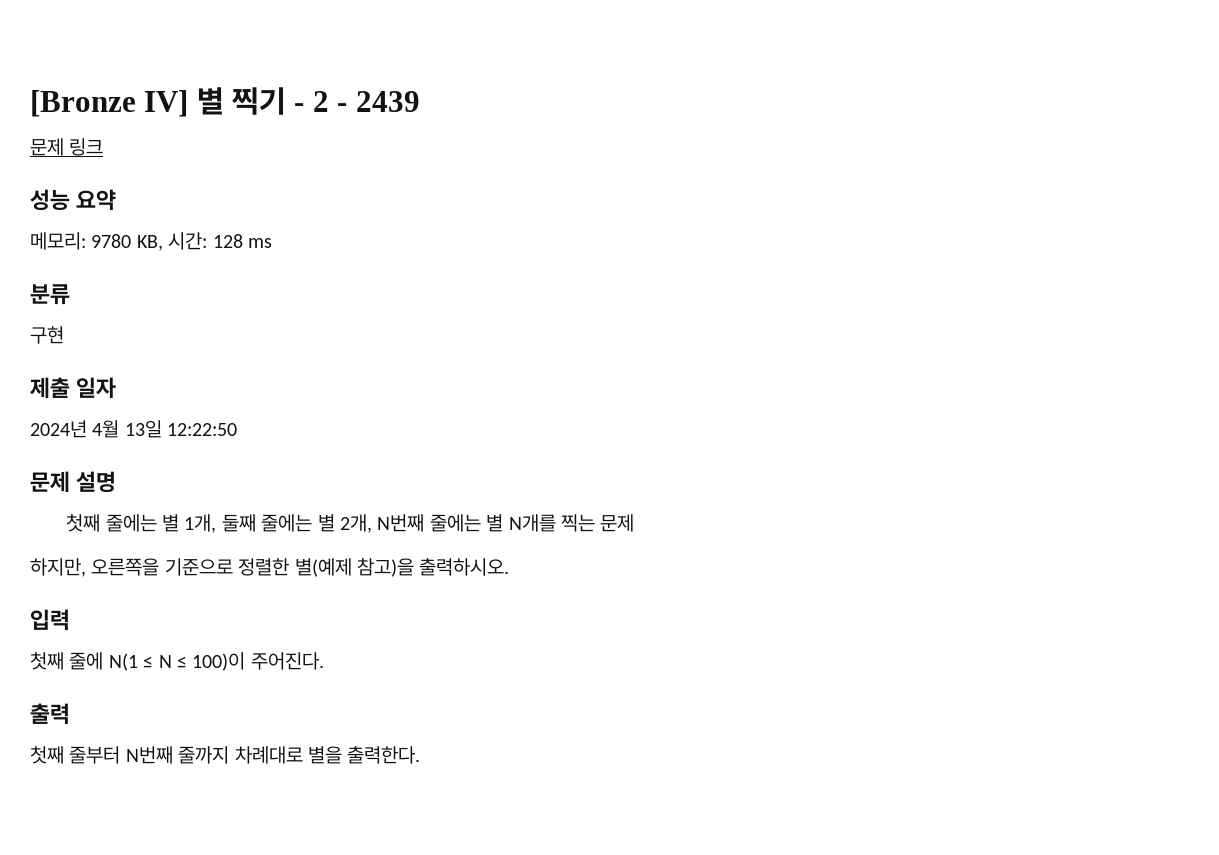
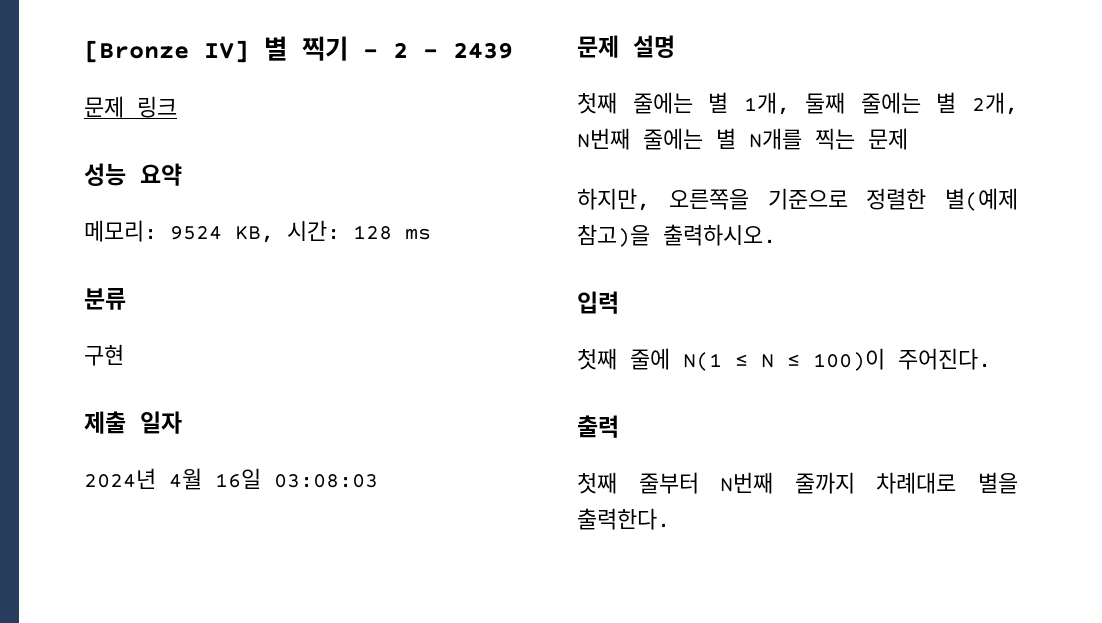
[91,234,132,248] 9780 -> [170,226,222,240] 9524
[124,420,238,438] 13일 12:22:50 -> [215,468,378,489] 16일 03:08:03

